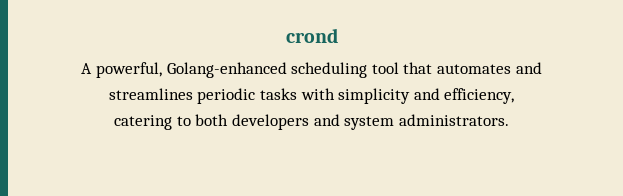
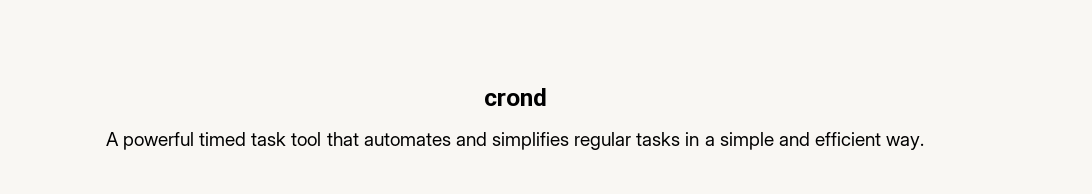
[96,62,368,78] powerful, Golang-enhanced scheduling -> [123,132,287,150] powerful timed task
[108,88,515,104] [114,114,509,130] streamlines periodic tasks with simplicity and efficiency, catering to both developers and system administrators. -> [491,132,925,150] simplifies regular tasks in a simple and efficient way.

